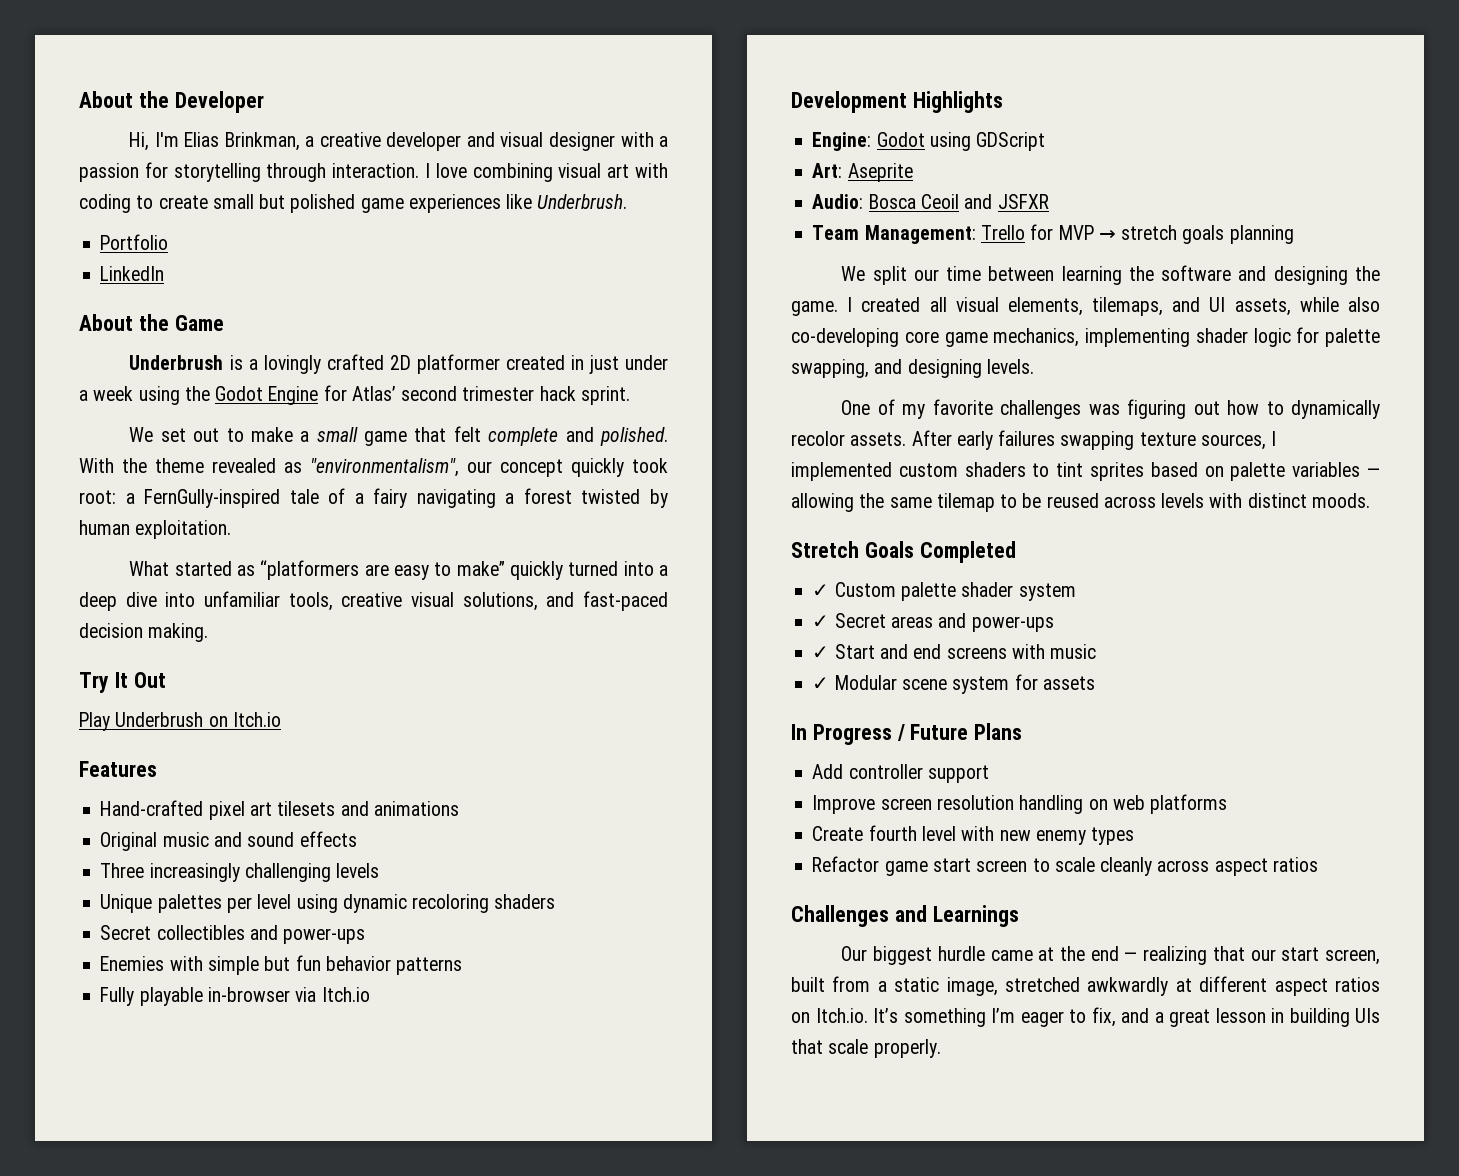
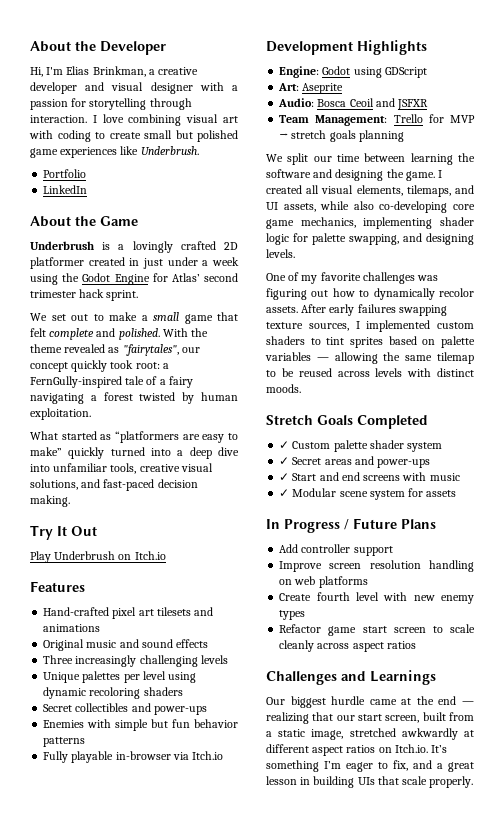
[310,458,459,477] "environmentalism", -> [122,344,179,356] "fairytales",

